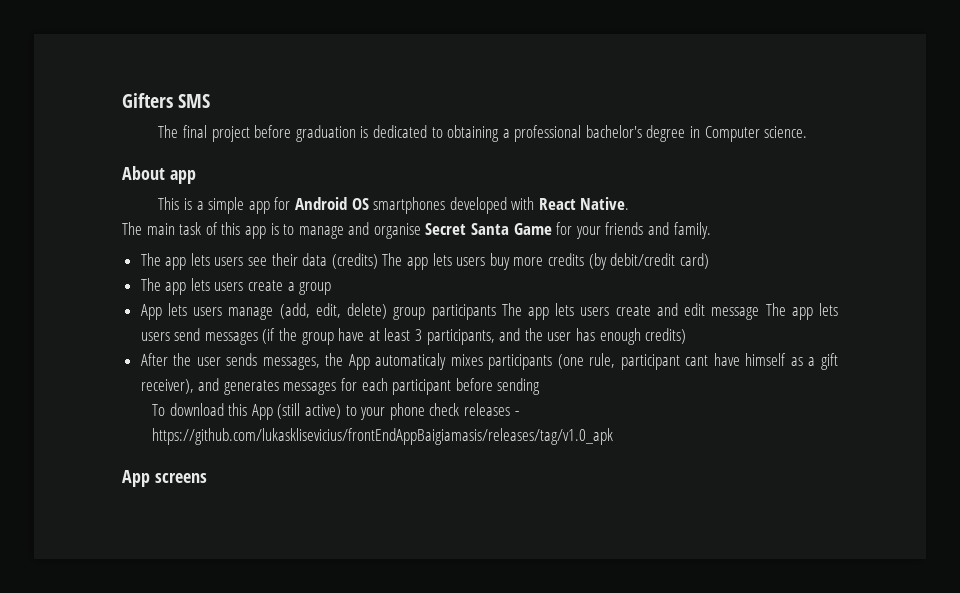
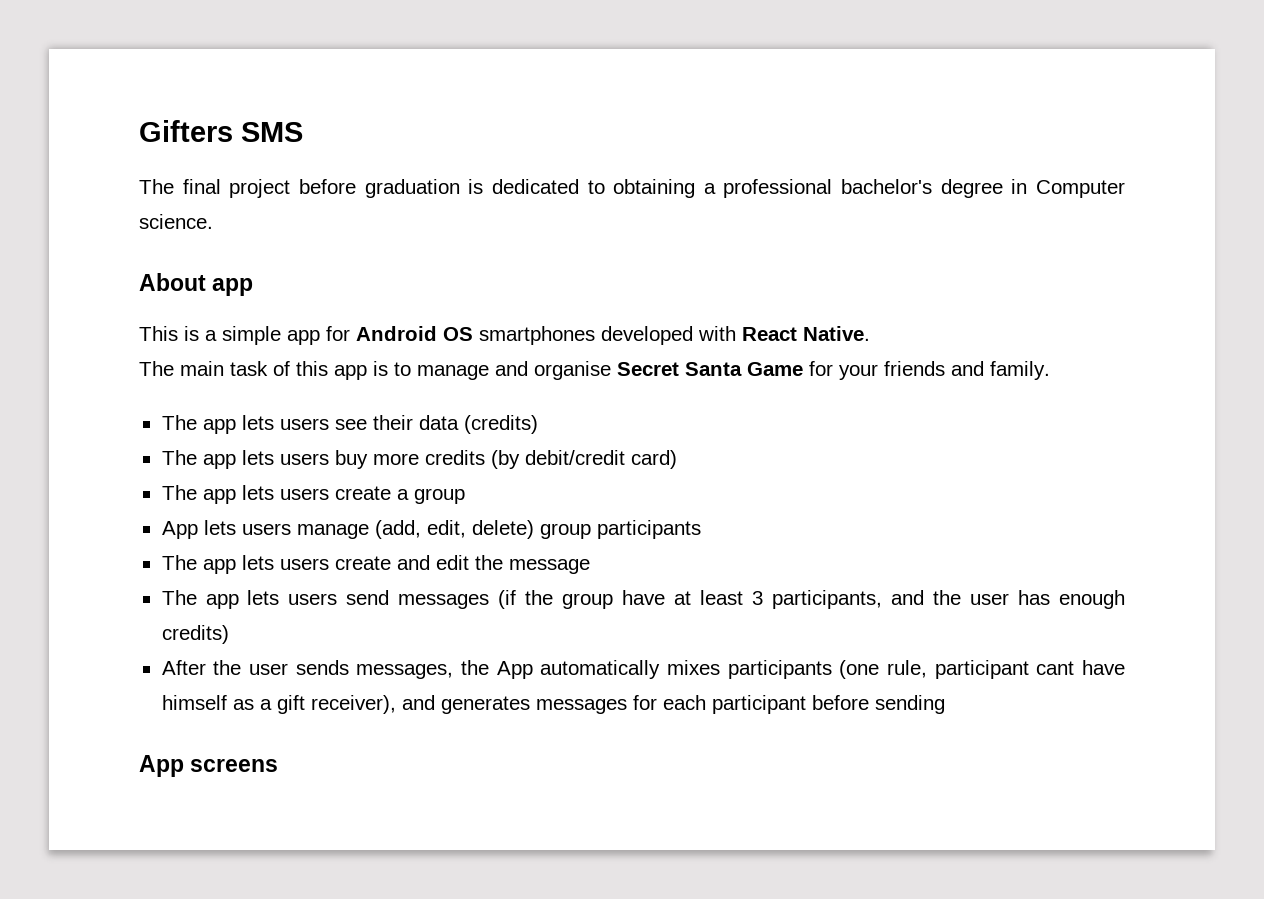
(378, 261) none -> (538, 424) //
(496, 312) none -> (701, 529) //
(706, 309) none -> [474,555,503,570] the
(760, 313) none -> (590, 566) //
[375,353,447,370] automaticaly -> [540,660,661,679] automatically
[152,403,519,420] [152,428,614,445] // To download this App (still active) to your phone check releases - https://github.com/lukasklisevicius/frontEndAppBaigiamasis/releases/tag/v1.0_apk -> (945, 704) none

